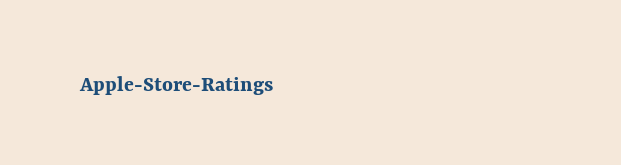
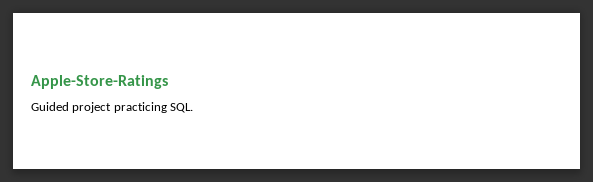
(273, 85) none -> [31,102,194,113] // Guided project practicing SQL.

